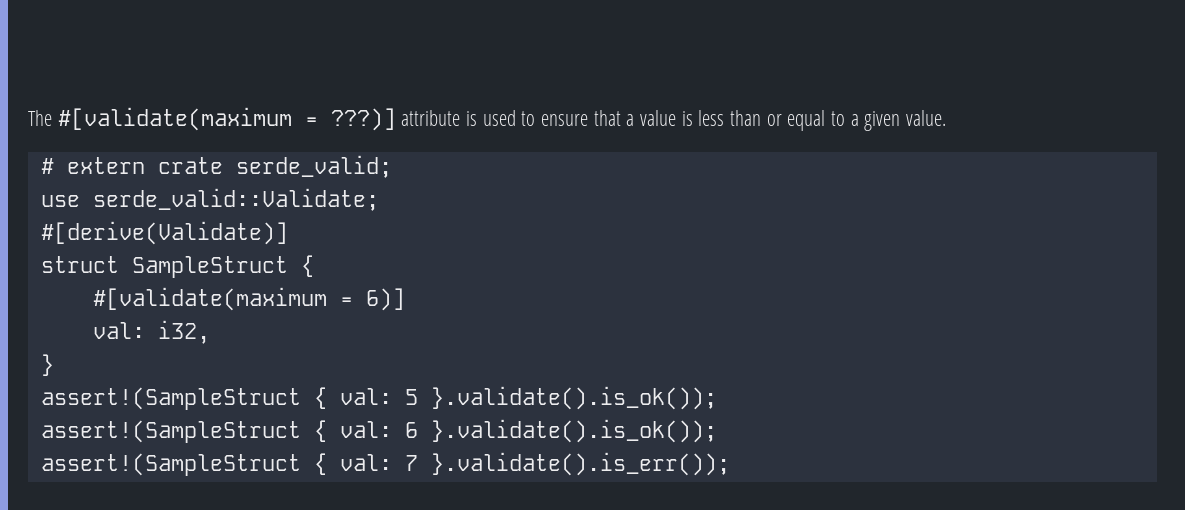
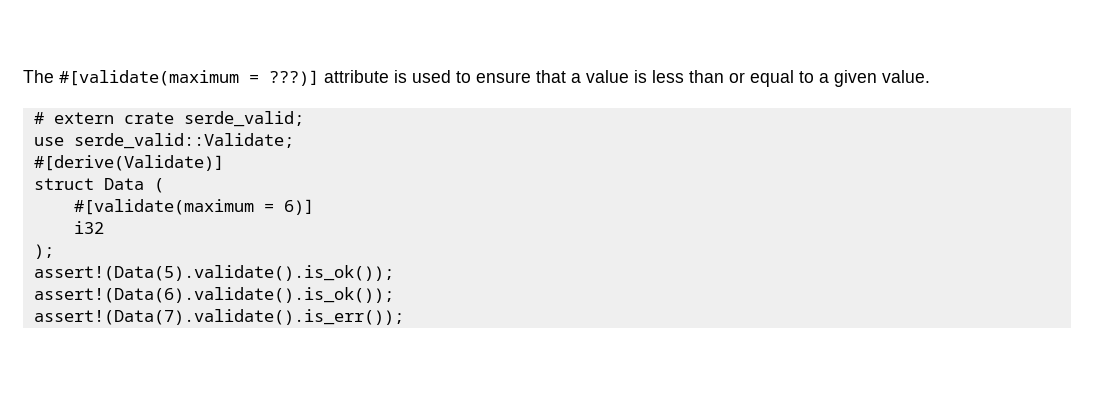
[131,255,314,278] SampleStruct { -> [103,178,164,193] Data (
[92,320,210,344] [40,354,54,376] [40,386,717,410] [40,419,717,443] [40,452,730,476] val: i32, // } // assert!(SampleStruct { val: 5 }.validate().is_ok()); // assert!(SampleStruct { val: 6 }.validate().is_ok()); // assert!(SampleStruct { val: 7 }.validate().is_err()); -> [73,221,104,234] [33,244,54,259] [33,265,394,281] [33,287,394,303] [33,309,404,325] i32 // ); // assert!(Data(5).validate().is_ok()); // assert!(Data(6).validate().is_ok()); // assert!(Data(7).validate().is_err());

